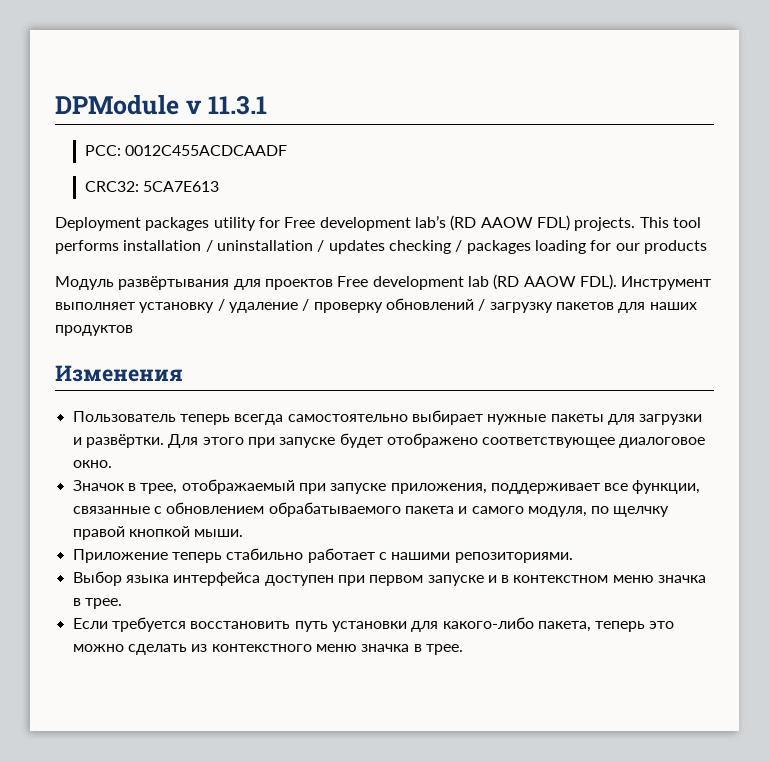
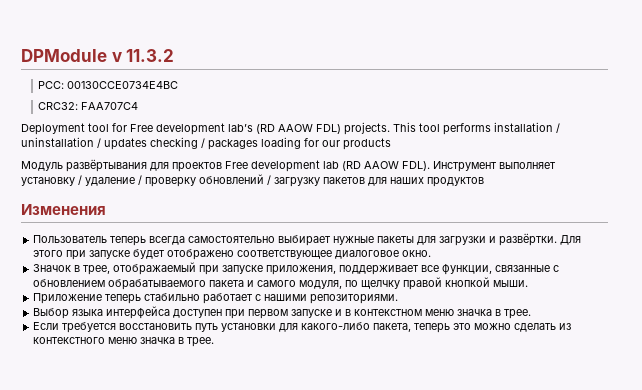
[207,95,267,115] 11.3.1 -> [126,49,175,62] 11.3.2
[124,145,287,156] 0012C455ACDCAADF -> [67,81,179,89] 00130CCE0734E4BC
[142,181,219,192] 5CA7E613 -> [81,102,139,110] FAA707C4
[145,217,256,231] packages utility -> [88,123,109,132] tool

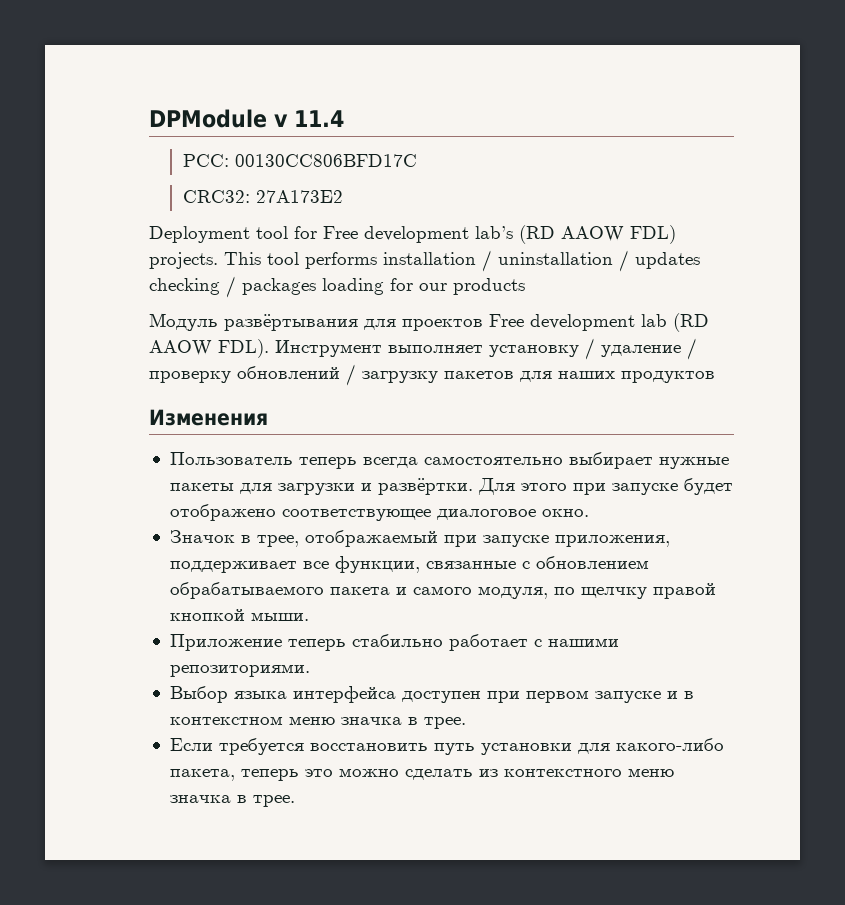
[126,49,175,62] 11.3.2 -> [294,110,344,127] 11.4
[67,81,179,89] 00130CCE0734E4BC -> [234,154,417,167] 00130CC806BFD17C
[81,102,139,110] FAA707C4 -> [255,190,343,203] 27A173E2

